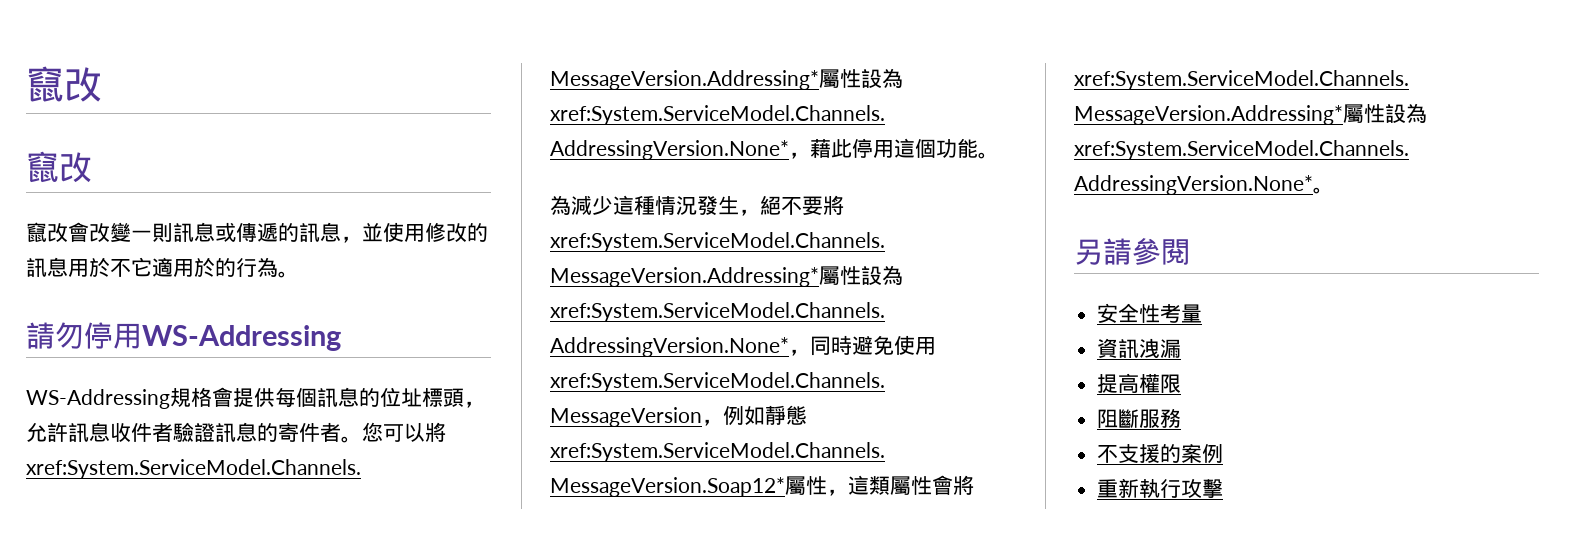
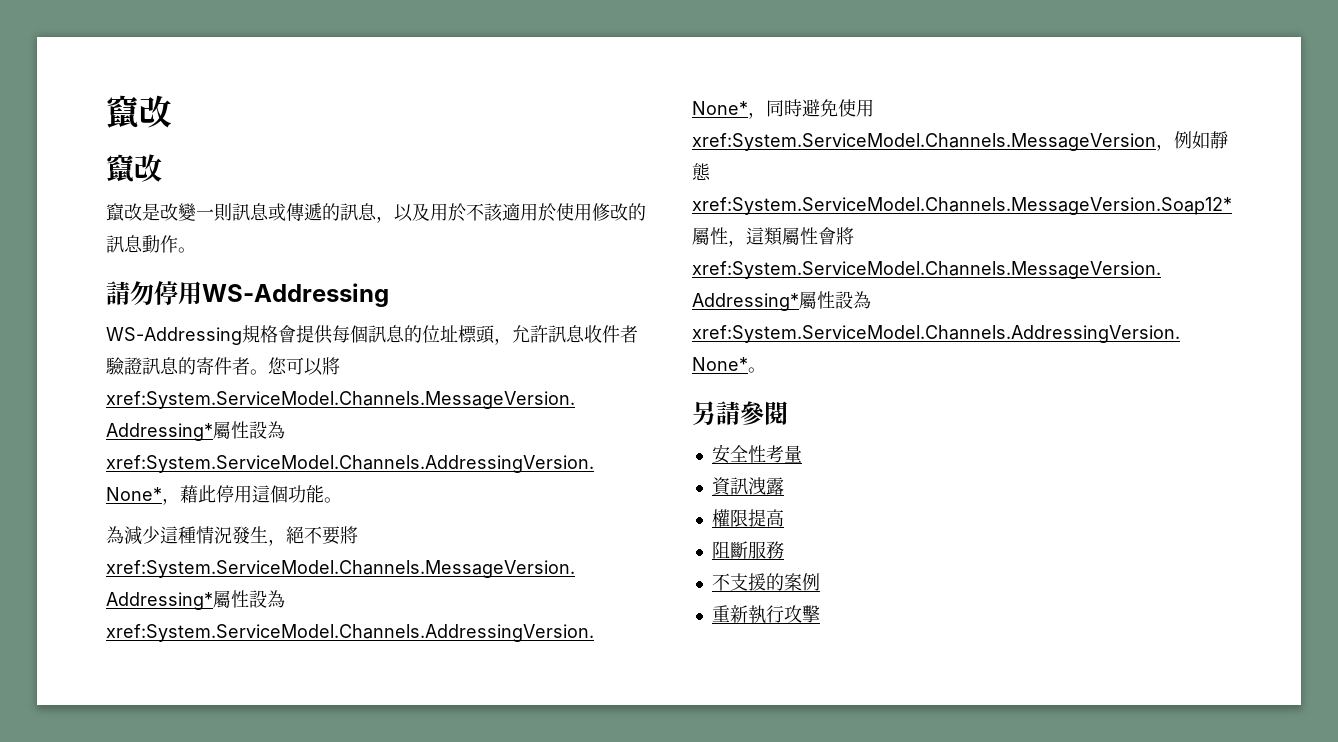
[68,222,89,242] 會 -> [142,203,160,221] 是
[362,222,488,242] [26,257,278,277] 並使用修改的訊息用於不它適用於的行為 -> [394,203,646,222] [106,235,178,253] 以及用於不該適用於使用修改的訊息動作
[1160,339,1182,358] 漏 // -> [765,477,784,495] [711,509,748,527] 露 // 權限
[1139,374,1182,393] 權限 -> (784, 518) none

